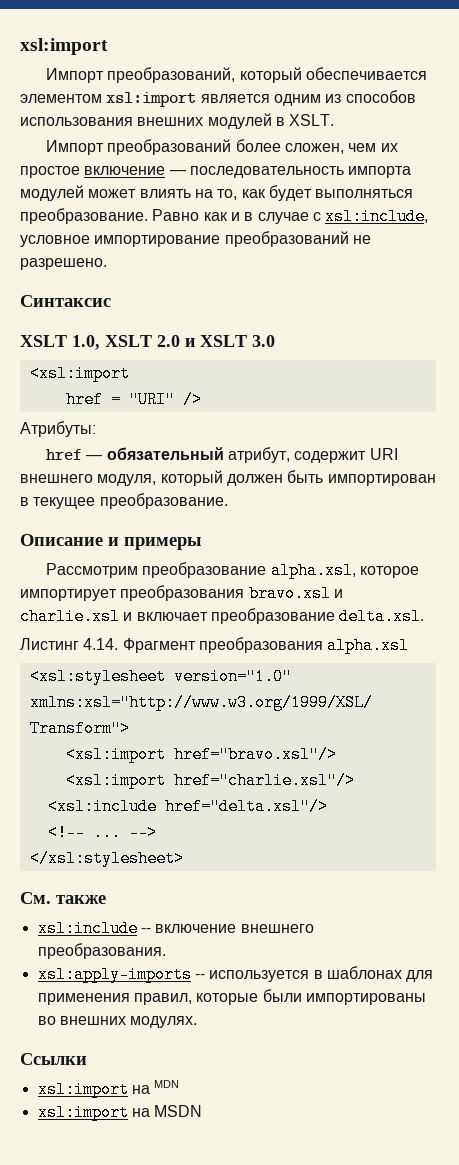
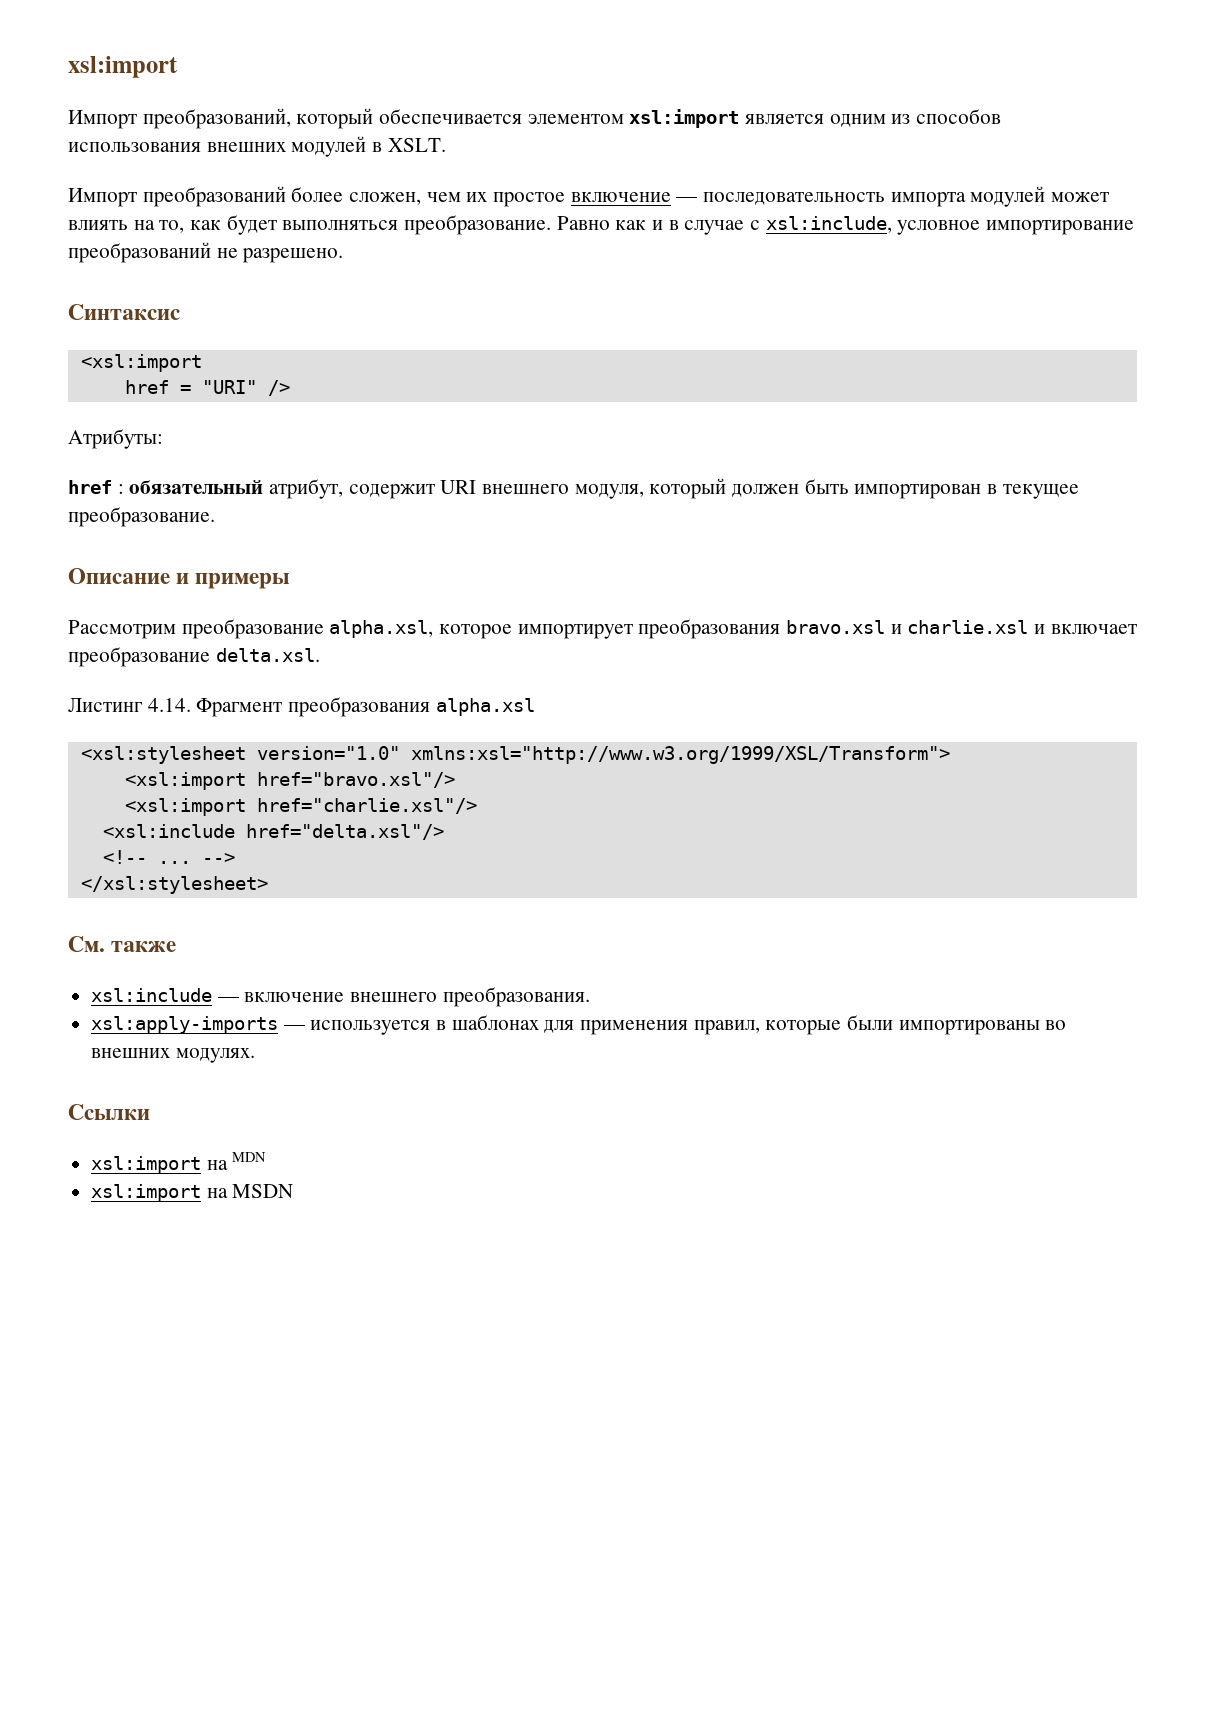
[20,335,275,350] // XSLT 1.0, XSLT 2.0 и XSLT 3.0 -> (180, 312) none
[86,455,103,460] — -> [117,484,124,494] :
[140,928,151,933] -- -> [217,996,239,1002] —
[194,974,205,979] -- -> [283,1024,305,1030] —

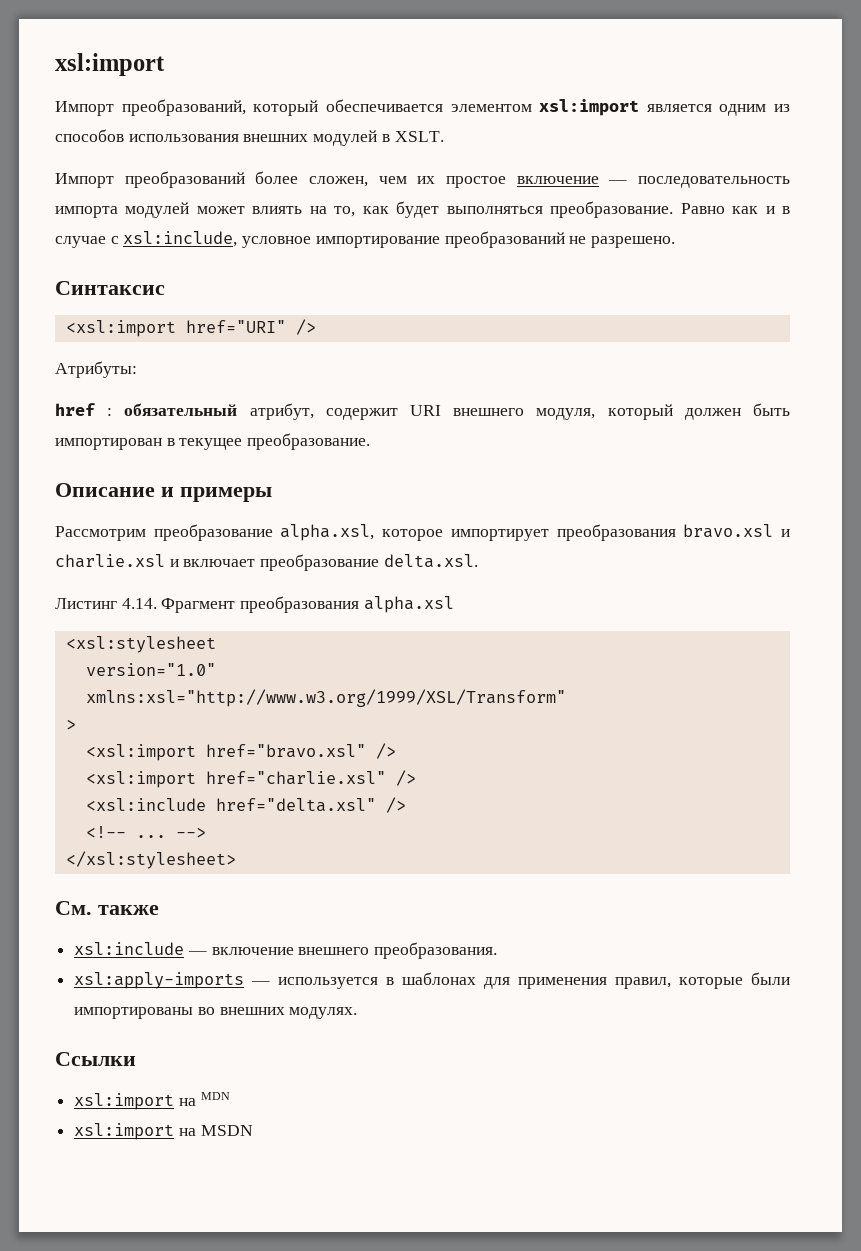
[124,380,257,394] // href = "URI" -> [185,320,286,333] href="URI"
(246, 755) none -> (216, 644) //
[410,746,950,764] [124,772,455,790] [124,798,477,816] xmlns:xsl="http://www.w3.org/1999/XSL/Transform"> // <xsl:import href="bravo.xsl"/> // <xsl:import href="charlie.xsl"/> -> [85,689,566,707] [65,719,76,730] [85,743,396,761] [85,770,416,788] // xmlns:xsl="http://www.w3.org/1999/XSL/Transform" // > // <xsl:import href="bravo.xsl" /> // <xsl:import href="charlie.xsl" />
[245,824,444,840] href="delta.xsl"/> -> [215,797,406,813] href="delta.xsl" />

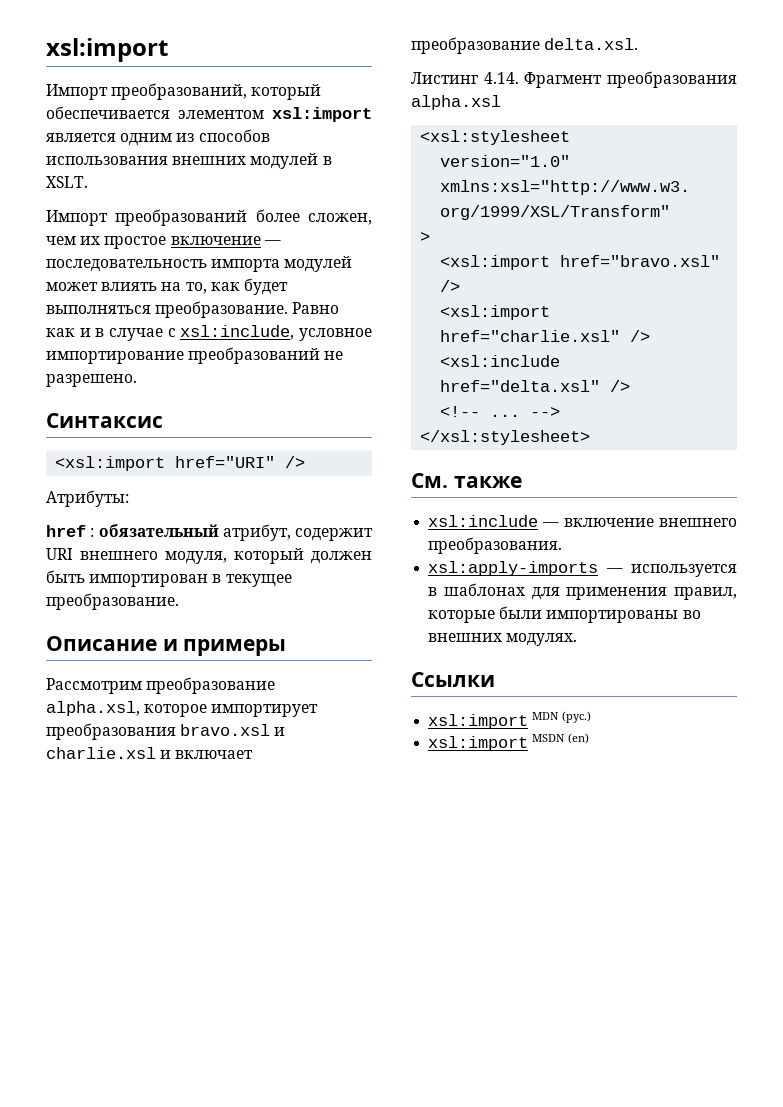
[178,1098,196,1106] на -> (529, 721) none
[74,1123,253,1140] // xsl:import на MSDN -> [562,711,592,723] [428,733,590,751] (рус.) // xsl:import MSDN (en)

